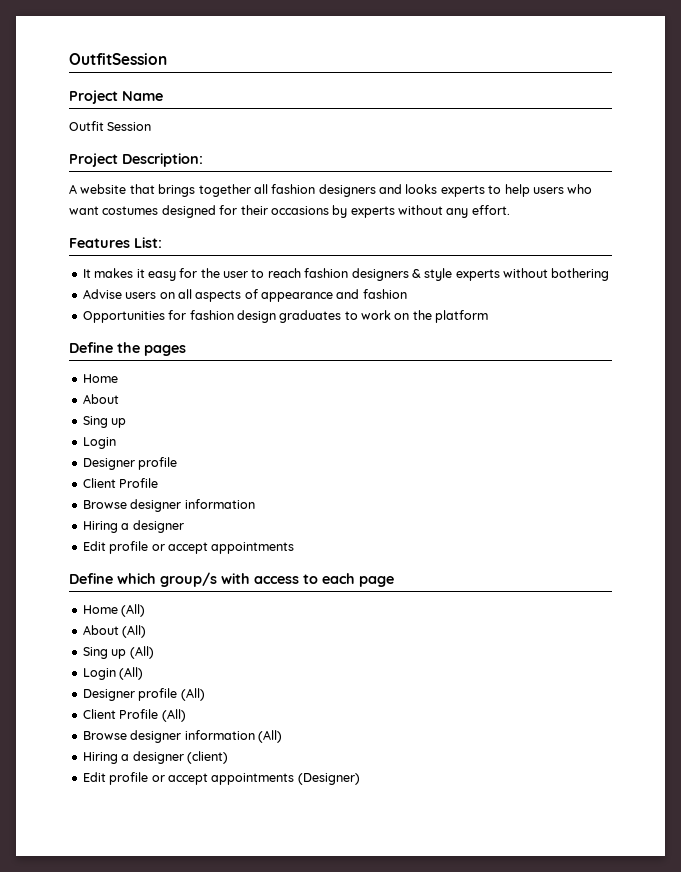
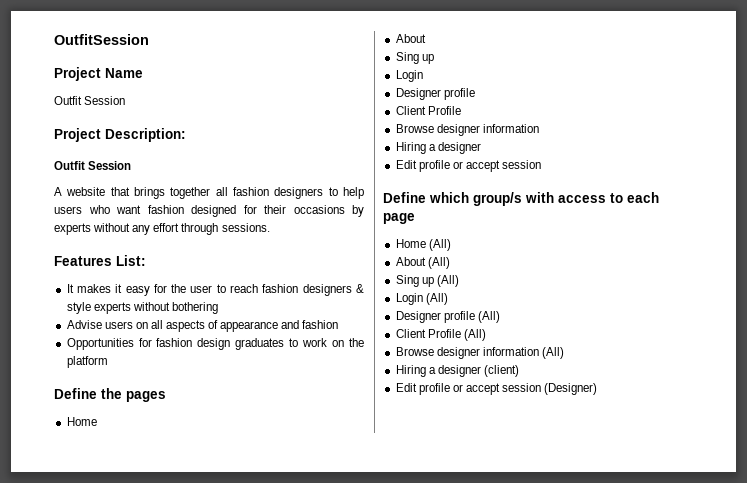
(203, 160) none -> [54,161,132,170] // Outfit Session
[379,184,485,197] and looks experts -> (324, 193) none
[102,206,159,215] costumes -> [147,205,184,214] fashion
[471,205,510,215] effort. -> [153,223,270,235] effort through sessions.
[211,542,295,554] appointments -> [502,160,542,169] session
[211,773,295,785] appointments -> [502,383,542,392] session

